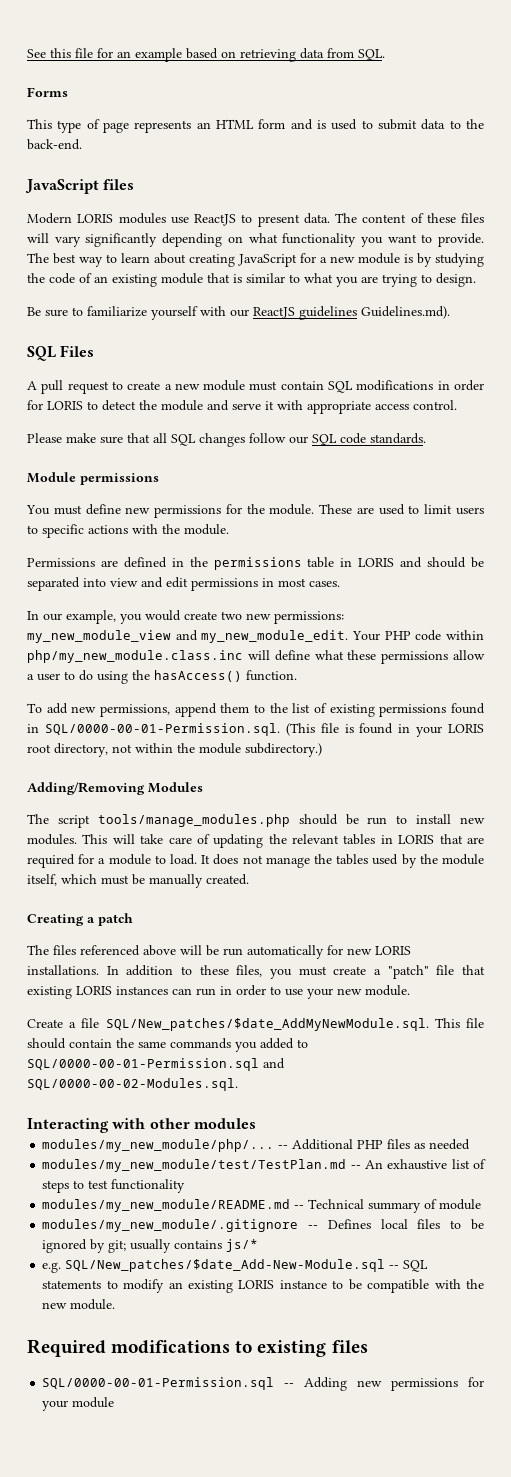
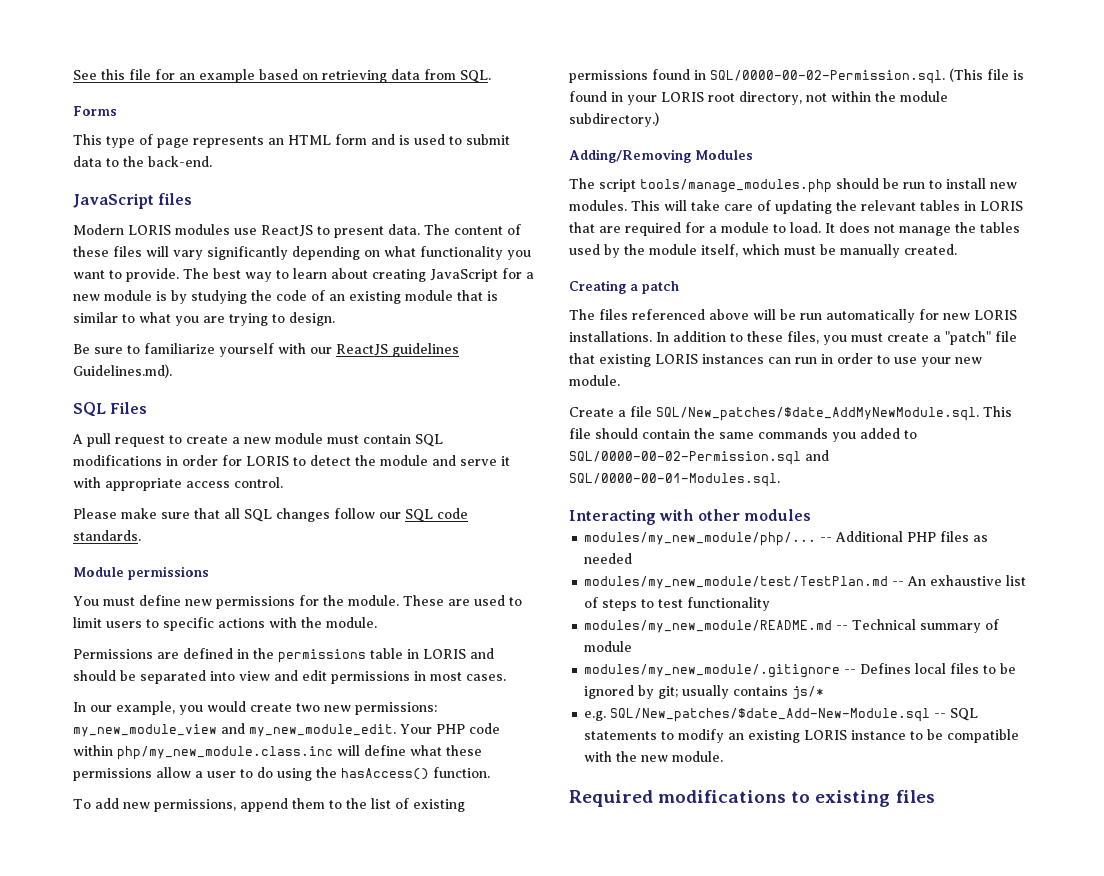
[44,723,280,736] SQL/0000-00-01-Permission.sql. -> [710,70,945,84] SQL/0000-00-02-Permission.sql.
[27,1058,285,1071] [27,1078,238,1091] SQL/0000-00-01-Permission.sql and SQL/0000-00-02-Modules.sql. -> [569,450,829,465] [569,473,780,487] SQL/0000-00-02-Permission.sql and SQL/0000-00-01-Modules.sql.
[42,1377,485,1391] [42,1397,115,1411] // SQL/0000-00-01-Permission.sql -- Adding new permissions for your module -> (935, 796) none

